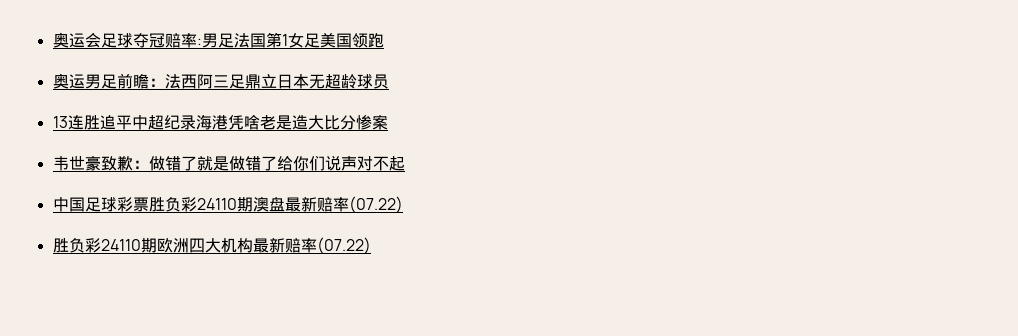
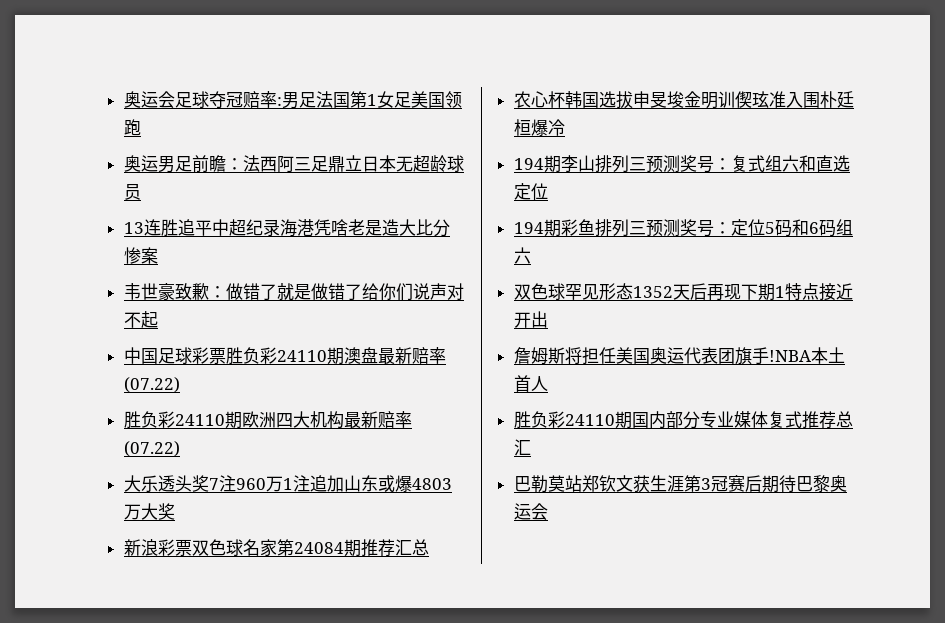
(371, 245) none -> [123,475,452,492] [123,503,175,520] [123,539,429,557] [513,91,854,109] [513,119,565,136] [513,155,850,173] [513,183,548,200] [513,219,853,237] [513,247,531,264] [513,283,853,301] [513,311,548,328] [513,347,845,365] [513,375,548,392] [513,411,853,429] [513,439,531,456] [513,474,847,493] [513,503,548,520] // 大乐透头奖7注960万1注追加山东或爆4803万大奖 // 新浪彩票双色球名家第24084期推荐汇总 // 农心杯韩国选拔申旻埈金明训偰玹准入围朴廷桓爆冷 // 194期李山排列三预测奖号：复式组六和直选定位 // 194期彩鱼排列三预测奖号：定位5码和6码组六 // 双色球罕见形态1352天后再现下期1特点接近开出 // 詹姆斯将担任美国奥运代表团旗手!NBA本土首人 // 胜负彩24110期国内部分专业媒体复式推荐总汇 // 巴勒莫站郑钦文获生涯第3冠赛后期待巴黎奥运会

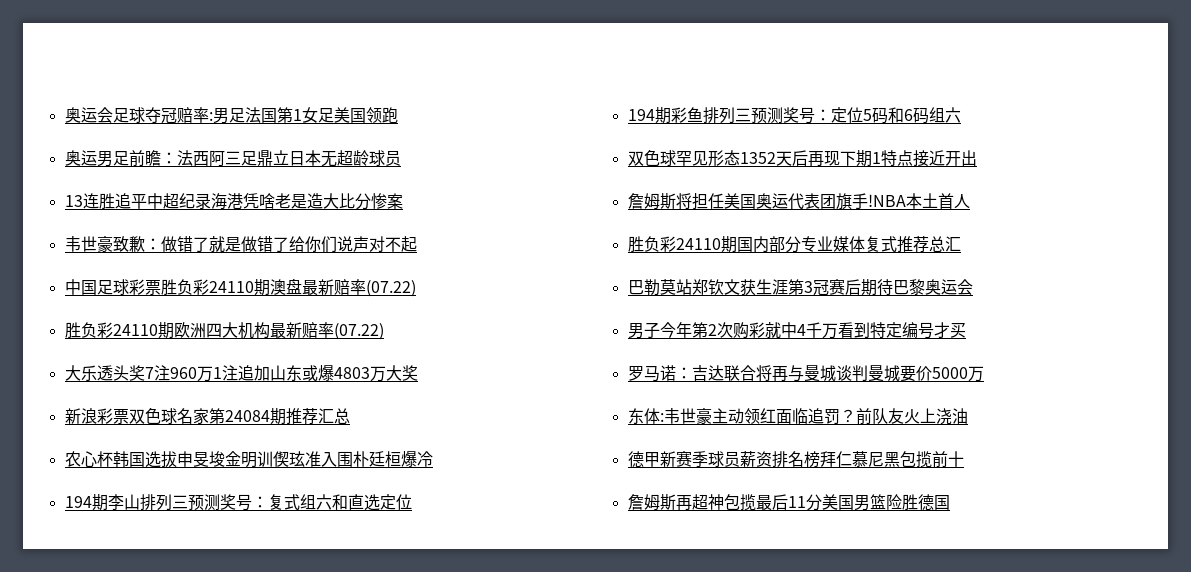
(548, 511) none -> [627,322,966,339] [627,365,984,382] [627,408,968,425] [627,450,964,468] [627,494,950,511] // 男子今年第2次购彩就中4千万看到特定编号才买 // 罗马诺：吉达联合将再与曼城谈判曼城要价5000万 // 东体:韦世豪主动领红面临追罚？前队友火上浇油 // 德甲新赛季球员薪资排名榜拜仁慕尼黑包揽前十 // 詹姆斯再超神包揽最后11分美国男篮险胜德国

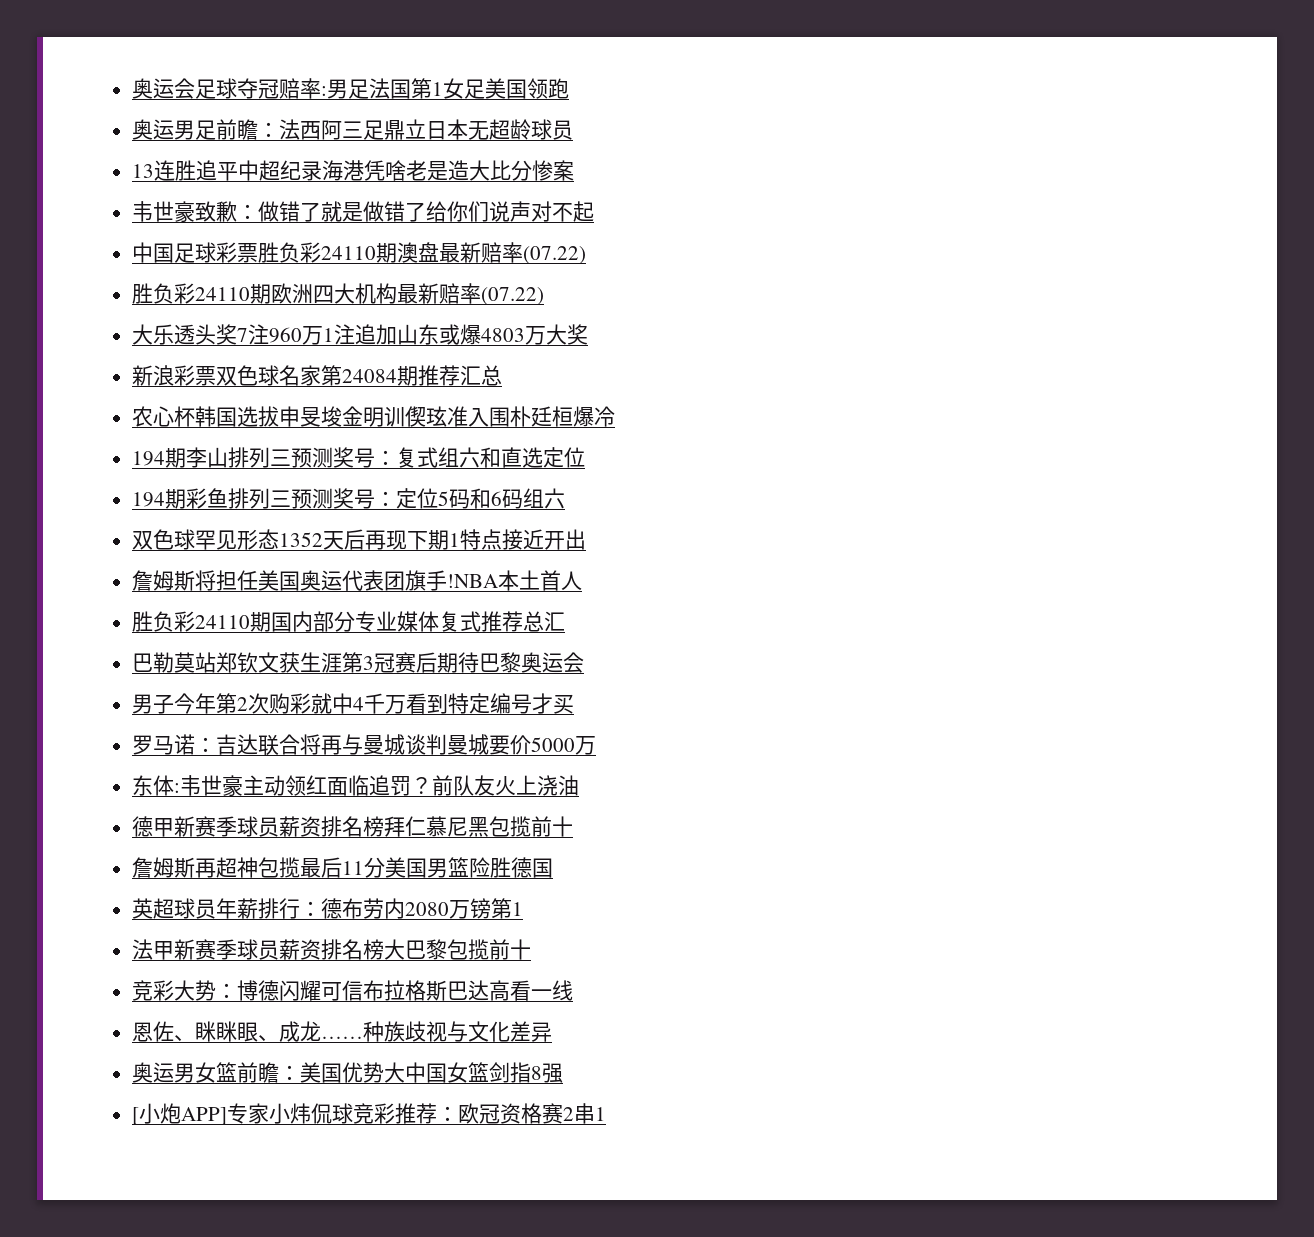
(950, 502) none -> [132,898,524,919] [132,939,532,960] [132,980,574,1001] [132,1021,553,1042] [132,1062,564,1083] [132,1103,607,1125] // 英超球员年薪排行：德布劳内2080万镑第1 // 法甲新赛季球员薪资排名榜大巴黎包揽前十 // 竞彩大势：博德闪耀可信布拉格斯巴达高看一线 // 恩佐、眯眯眼、成龙……种族歧视与文化差异 // 奥运男女篮前瞻：美国优势大中国女篮剑指8强 // [小炮APP]专家小炜侃球竞彩推荐：欧冠资格赛2串1

